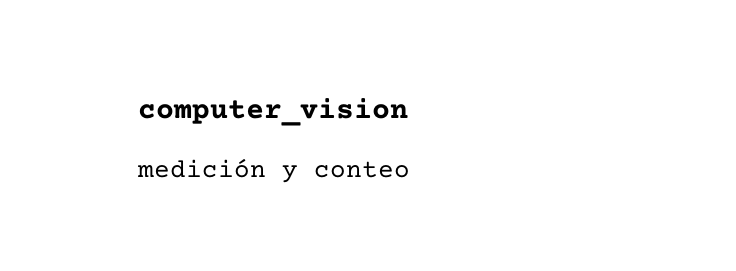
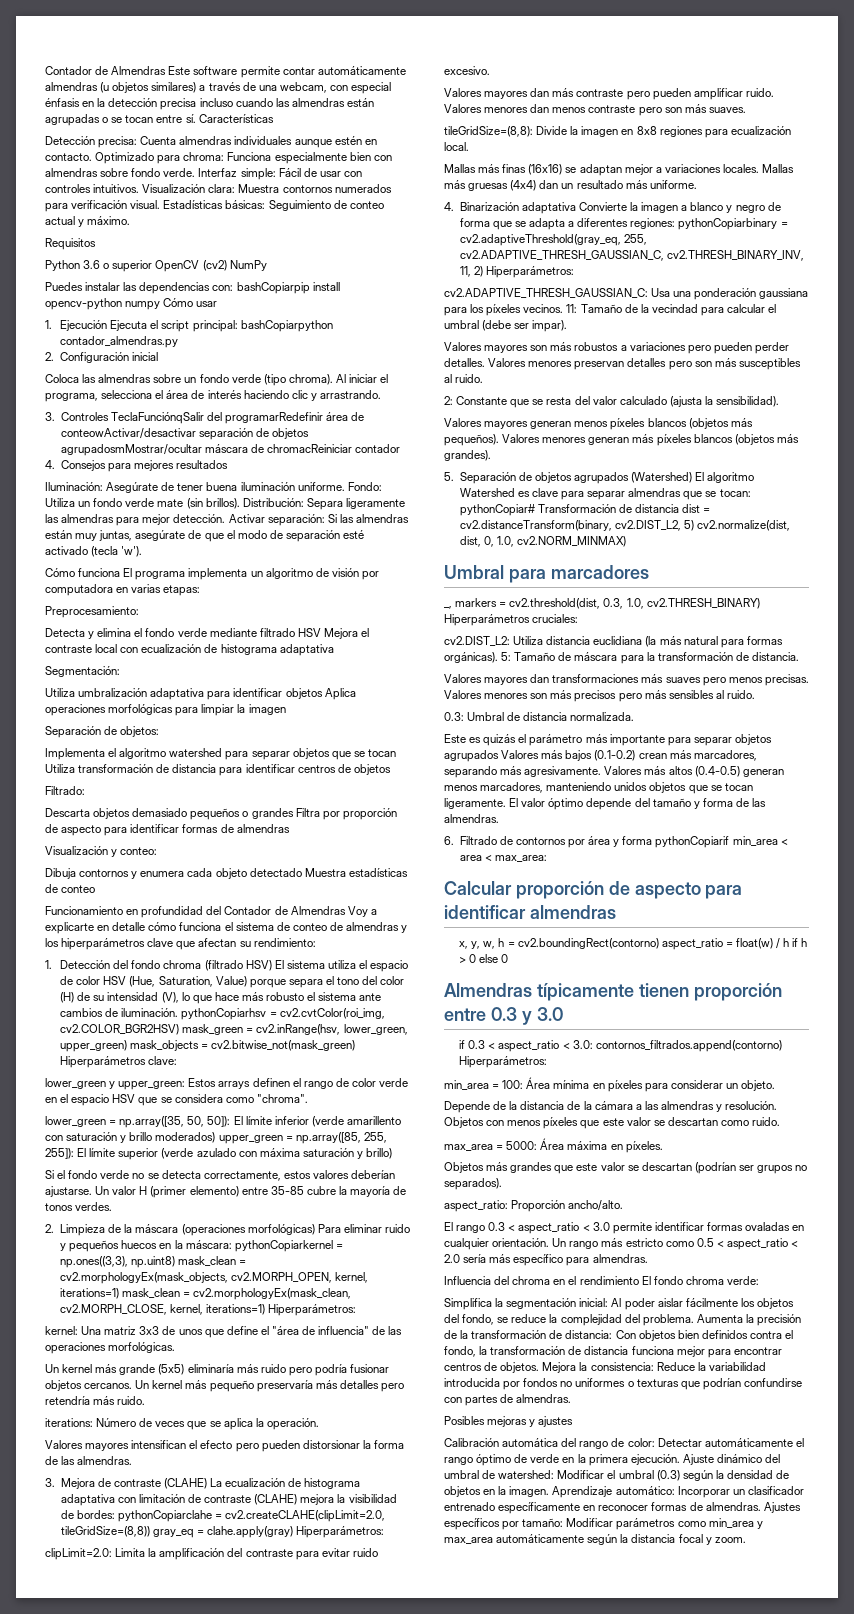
[138,98,408,126] [137,158,410,183] computer_vision // medición y conteo -> [45,66,406,78] [45,82,392,94] [45,98,374,110] [45,114,274,126] [45,136,377,148] [45,152,392,164] [45,168,362,180] [45,184,392,193] [45,200,384,212] [45,216,131,227] [45,238,96,250] [45,260,267,272] [45,282,340,294] [45,298,218,310] [45,320,333,332] [60,336,179,348] [45,352,159,363] [45,374,389,386] [45,390,381,402] [45,412,365,424] [60,428,310,440] [60,444,401,456] [45,460,229,472] [45,482,382,493] [45,498,405,510] [45,514,409,526] [45,530,365,542] [45,546,143,557] [45,568,379,580] [45,584,201,596] [45,606,139,618] [45,628,370,639] [45,644,334,656] [45,666,120,677] [45,688,356,700] [45,704,286,716] [45,726,160,738] [45,748,396,760] [45,764,391,776] [45,786,85,795] [45,808,397,820] [45,824,290,836] [45,846,158,857] [45,868,408,879] [45,884,96,893] [45,906,377,918] [45,922,408,934] [45,938,316,950] [45,960,409,972] [60,976,405,988] [60,992,382,1004] [60,1008,385,1020] [60,1024,408,1035] [60,1040,356,1052] [60,1056,178,1068] [45,1078,409,1090] [45,1094,308,1106] [45,1116,401,1128] [45,1132,387,1144] [45,1148,393,1160] [45,1170,396,1181] [45,1186,407,1198] [45,1202,113,1211] [45,1224,410,1236] [60,1240,343,1252] [60,1256,247,1268] [60,1272,369,1284] [60,1288,352,1300] [60,1304,357,1316] [45,1326,403,1338] [45,1342,176,1354] [45,1364,390,1376] [45,1380,404,1392] [45,1396,146,1405] [45,1418,319,1430] [45,1440,404,1452] [45,1456,133,1465] [45,1478,361,1489] [60,1494,397,1506] [60,1510,386,1522] [60,1526,385,1538] [45,1548,378,1560] [444,66,490,75] [444,88,774,100] [444,104,746,116] [444,126,791,138] [444,142,469,151] [444,164,795,176] [444,180,697,191] [444,202,781,214] [459,218,788,230] [459,234,647,246] [459,250,804,261] [459,266,574,278] [444,288,809,300] [444,304,777,316] [444,320,568,332] [444,342,789,354] [444,358,801,370] [444,374,484,383] [444,396,780,408] [444,418,753,430] [444,434,799,446] [444,450,491,461] [444,472,755,484] [459,488,751,500] [459,504,711,516] [459,520,791,531] [459,536,627,547] [444,565,649,583] [444,598,760,609] [444,614,579,626] [444,636,783,648] [444,652,799,664] [444,674,809,686] [444,690,755,702] [444,712,635,721] [444,734,772,746] [444,750,757,762] [444,766,784,778] [444,782,753,794] [444,798,767,810] [444,814,499,823] [444,836,788,848] [459,854,547,862] [444,881,743,899] [444,905,616,919] [459,938,808,950] [459,954,509,963] [444,983,782,1001] [444,1007,563,1025] [459,1040,782,1052] [459,1056,548,1068] [444,1077,776,1092] [444,1101,778,1113] [444,1117,781,1129] [444,1138,663,1153] [444,1162,808,1174] [444,1178,502,1190] [444,1200,624,1212] [444,1222,805,1234] [444,1238,799,1250] [444,1254,648,1266] [444,1276,759,1285] [444,1298,794,1310] [444,1314,802,1326] [444,1330,794,1341] [444,1346,782,1358] [444,1362,766,1373] [444,1378,802,1390] [444,1394,572,1406] [444,1416,574,1427] [444,1438,804,1449] [444,1454,781,1466] [444,1470,790,1481] [444,1486,804,1498] [444,1502,801,1514] [444,1518,763,1530] [444,1534,746,1545] Contador de Almendras Este software permite contar automáticamente almendras (u objetos similares) a través de una webcam, con especial énfasis en la detección precisa incluso cuando las almendras están agrupadas o se tocan entre sí. Características // Detección precisa: Cuenta almendras individuales aunque estén en contacto. Optimizado para chroma: Funciona especialmente bien con almendras sobre fondo verde. Interfaz simple: Fácil de usar con controles intuitivos. Visualización clara: Muestra contornos numerados para verificación visual. Estadísticas básicas: Seguimiento de conteo actual y máximo. // Requisitos // Python 3.6 o superior OpenCV (cv2) NumPy // Puedes instalar las dependencias con: bashCopiarpip install opencv-python numpy Cómo usar // 1. Ejecución Ejecuta el script principal: bashCopiarpython contador_almendras.py // 2. Configuración inicial // Coloca las almendras sobre un fondo verde (tipo chroma). Al iniciar el programa, selecciona el área de interés haciendo clic y arrastrando. // 3. Controles TeclaFunciónqSalir del programarRedefinir área de conteowActivar/desactivar separación de objetos agrupadosmMostrar/ocultar máscara de chromacReiniciar contador // 4. Consejos para mejores resultados // Iluminación: Asegúrate de tener buena iluminación uniforme. Fondo: Utiliza un fondo verde mate (sin brillos). Distribución: Separa ligeramente las almendras para mejor detección. Activar separación: Si las almendras están muy juntas, asegúrate de que el modo de separación esté activado (tecla 'w'). // Cómo funciona El programa implementa un algoritmo de visión por computadora en varias etapas: // Preprocesamiento: // Detecta y elimina el fondo verde mediante filtrado HSV Mejora el contraste local con ecualización de histograma adaptativa // Segmentación: // Utiliza umbralización adaptativa para identificar objetos Aplica operaciones morfológicas para limpiar la imagen // Separación de objetos: // Implementa el algoritmo watershed para separar objetos que se tocan Utiliza transformación de distancia para identificar centros de objetos // Filtrado: // Descarta objetos demasiado pequeños o grandes Filtra por proporción de aspecto para identificar formas de almendras // Visualización y conteo: // Dibuja contornos y enumera cada objeto detectado Muestra estadísticas de conteo // Funcionamiento en profundidad del Contador de Almendras Voy a explicarte en detalle cómo funciona el sistema de conteo de almendras y los hiperparámetros clave que afectan su rendimiento: // 1. Detección del fondo chroma (filtrado HSV) El sistema utiliza el espacio de color HSV (Hue, Saturation, Value) porque separa el tono del color (H) de su intensidad (V), lo que hace más robusto el sistema ante cambios de iluminación. pythonCopiarhsv = cv2.cvtColor(roi_img, cv2.COLOR_BGR2HSV) mask_green = cv2.inRange(hsv, lower_green, upper_green) mask_objects = cv2.bitwise_not(mask_green) Hiperparámetros clave: // lower_green y upper_green: Estos arrays definen el rango de color verde en el espacio HSV que se considera como "chroma". // lower_green = np.array([35, 50, 50]): El límite inferior (verde amarillento con saturación y brillo moderados) upper_green = np.array([85, 255, 255]): El límite superior (verde azulado con máxima saturación y brillo) // Si el fondo verde no se detecta correctamente, estos valores deberían ajustarse. Un valor H (primer elemento) entre 35-85 cubre la mayoría de tonos verdes. // 2. Limpieza de la máscara (operaciones morfológicas) Para eliminar ruido y pequeños huecos en la máscara: pythonCopiarkernel = np.ones((3,3), np.uint8) mask_clean = cv2.morphologyEx(mask_objects, cv2.MORPH_OPEN, kernel, iterations=1) mask_clean = cv2.morphologyEx(mask_clean, cv2.MORPH_CLOSE, kernel, iterations=1) Hiperparámetros: // kernel: Una matriz 3x3 de unos que define el "área de influencia" de las operaciones morfológicas. // Un kernel más grande (5x5) eliminaría más ruido pero podría fusionar objetos cercanos. Un kernel más pequeño preservaría más detalles pero retendría más ruido. // iterations: Número de veces que se aplica la operación. // Valores mayores intensifican el efecto pero pueden distorsionar la forma de las almendras. // 3. Mejora de contraste (CLAHE) La ecualización de histograma adaptativa con limitación de contraste (CLAHE) mejora la visibilidad de bordes: pythonCopiarclahe = cv2.createCLAHE(clipLimit=2.0, tileGridSize=(8,8)) gray_eq = clahe.apply(gray) Hiperparámetros: // clipLimit=2.0: Limita la amplificación del contraste para evitar ruido excesivo. // Valores mayores dan más contraste pero pueden amplificar ruido. Valores menores dan menos contraste pero son más suaves. // tileGridSize=(8,8): Divide la imagen en 8x8 regiones para ecualización local. // Mallas más finas (16x16) se adaptan mejor a variaciones locales. Mallas más gruesas (4x4) dan un resultado más uniforme. // 4. Binarización adaptativa Convierte la imagen a blanco y negro de forma que se adapta a diferentes regiones: pythonCopiarbinary = cv2.adaptiveThreshold(gray_eq, 255, cv2.ADAPTIVE_THRESH_GAUSSIAN_C, cv2.THRESH_BINARY_INV, 11, 2) Hiperparámetros: // cv2.ADAPTIVE_THRESH_GAUSSIAN_C: Usa una ponderación gaussiana para los píxeles vecinos. 11: Tamaño de la vecindad para calcular el umbral (debe ser impar). // Valores mayores son más robustos a variaciones pero pueden perder detalles. Valores menores preservan detalles pero son más susceptibles al ruido. // 2: Constante que se resta del valor calculado (ajusta la sensibilidad). // Valores mayores generan menos píxeles blancos (objetos más pequeños). Valores menores generan más píxeles blancos (objetos más grandes). // 5. Separación de objetos agrupados (Watershed) El algoritmo Watershed es clave para separar almendras que se tocan: pythonCopiar# Transformación de distancia dist = cv2.distanceTransform(binary, cv2.DIST_L2, 5) cv2.normalize(dist, dist, 0, 1.0, cv2.NORM_MINMAX) // Umbral para marcadores // _, markers = cv2.threshold(dist, 0.3, 1.0, cv2.THRESH_BINARY) Hiperparámetros cruciales: // cv2.DIST_L2: Utiliza distancia euclidiana (la más natural para formas orgánicas). 5: Tamaño de máscara para la transformación de distancia. // Valores mayores dan transformaciones más suaves pero menos precisas. Valores menores son más precisos pero más sensibles al ruido. // 0.3: Umbral de distancia normalizada. // Este es quizás el parámetro más importante para separar objetos agrupados Valores más bajos (0.1-0.2) crean más marcadores, separando más agresivamente. Valores más altos (0.4-0.5) generan menos marcadores, manteniendo unidos objetos que se tocan ligeramente. El valor óptimo depende del tamaño y forma de las almendras. // 6. Filtrado de contornos por área y forma pythonCopiarif min_area < area < max_area: // Calcular proporción de aspecto para identificar almendras // x, y, w, h = cv2.boundingRect(contorno) aspect_ratio = float(w) / h if h > 0 else 0 // Almendras típicamente tienen proporción entre 0.3 y 3.0 // if 0.3 < aspect_ratio < 3.0: contornos_filtrados.append(contorno) Hiperparámetros: // min_area = 100: Área mínima en píxeles para considerar un objeto. // Depende de la distancia de la cámara a las almendras y resolución. Objetos con menos píxeles que este valor se descartan como ruido. // max_area = 5000: Área máxima en píxeles. // Objetos más grandes que este valor se descartan (podrían ser grupos no separados). // aspect_ratio: Proporción ancho/alto. // El rango 0.3 < aspect_ratio < 3.0 permite identificar formas ovaladas en cualquier orientación. Un rango más estricto como 0.5 < aspect_ratio < 2.0 sería más específico para almendras. // Influencia del chroma en el rendimiento El fondo chroma verde: // Simplifica la segmentación inicial: Al poder aislar fácilmente los objetos del fondo, se reduce la complejidad del problema. Aumenta la precisión de la transformación de distancia: Con objetos bien definidos contra el fondo, la transformación de distancia funciona mejor para encontrar centros de objetos. Mejora la consistencia: Reduce la variabilidad introducida por fondos no uniformes o texturas que podrían confundirse con partes de almendras. // Posibles mejoras y ajustes // Calibración automática del rango de color: Detectar automáticamente el rango óptimo de verde en la primera ejecución. Ajuste dinámico del umbral de watershed: Modificar el umbral (0.3) según la densidad de objetos en la imagen. Aprendizaje automático: Incorporar un clasificador entrenado específicamente en reconocer formas de almendras. Ajustes específicos por tamaño: Modificar parámetros como min_area y max_area automáticamente según la distancia focal y zoom.

